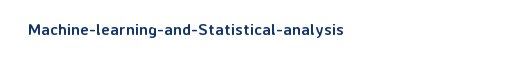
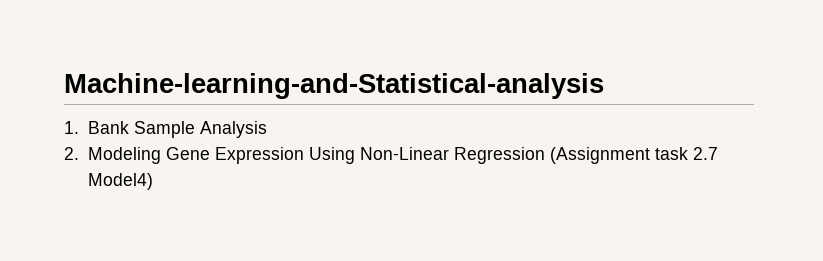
(344, 31) none -> [64,121,267,138] [64,147,718,164] [87,173,153,190] // 1. Bank Sample Analysis // 2. Modeling Gene Expression Using Non-Linear Regression (Assignment task 2.7 Model4)

